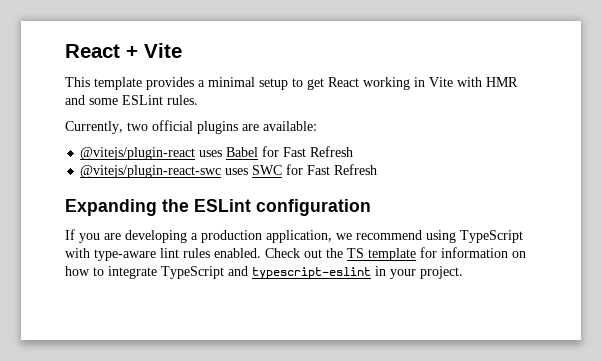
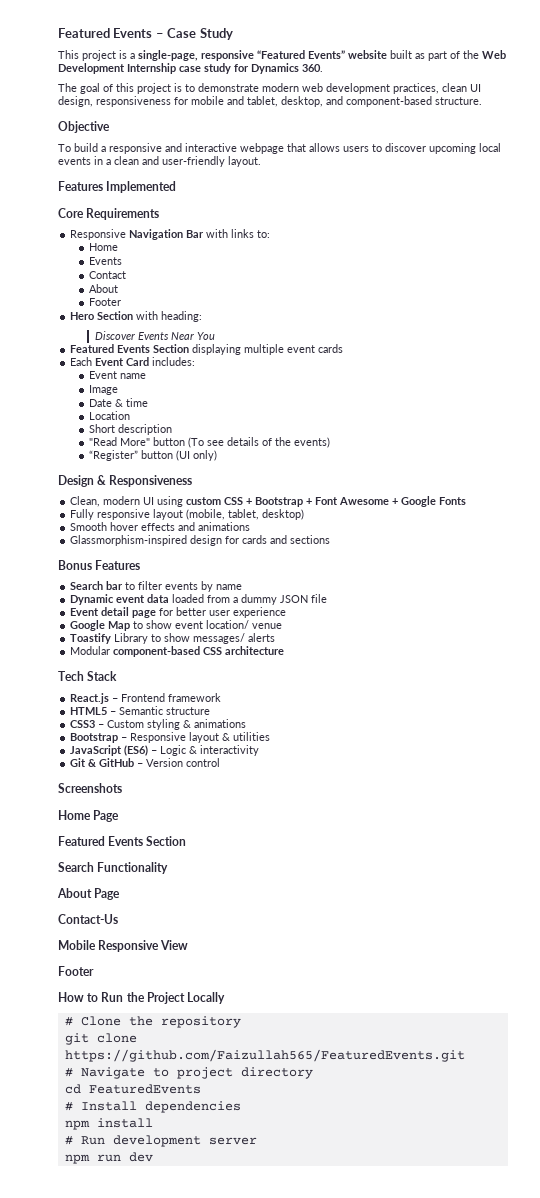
[65,43,182,58] [65,77,518,90] [65,95,198,105] [65,120,317,134] [80,146,354,160] [80,164,378,178] [65,199,371,216] [65,229,523,243] [65,247,526,261] [65,266,463,279] React + Vite // This template provides a minimal setup to get React working in Vite with HMR and some ESLint rules. // Currently, two official plugins are available: // @vitejs/plugin-react uses Babel for Fast Refresh // @vitejs/plugin-react-swc uses SWC for Fast Refresh // Expanding the ESLint configuration // If you are developing a production application, we recommend using TypeScript with type-aware lint rules enabled. Check out the TS template for information on how to integrate TypeScript and typescript-eslint in your project. -> [58,28,233,40] [58,50,506,61] [58,63,323,74] [58,83,481,94] [58,96,482,107] [58,121,110,133] [58,143,501,154] [58,156,261,167] [58,181,177,193] [58,208,160,220] [70,229,271,240] [88,243,118,251] [88,257,122,265] [88,271,126,279] [88,284,118,293] [88,298,121,306] [70,311,203,322] [95,331,216,340] [70,344,344,355] [70,357,196,366] [88,371,146,379] [88,385,118,395] [88,398,148,407] [88,411,130,420] [88,424,172,435] [88,437,330,448] [88,450,217,461] [58,475,193,487] [70,496,467,507] [70,509,305,520] [70,522,251,531] [70,535,331,546] [58,560,141,570] [70,581,243,592] [70,594,328,605] [70,607,287,618] [70,620,283,631] [70,633,276,644] [70,646,285,657] [58,671,118,681] [70,693,222,704] [70,706,211,715] [70,719,247,730] [70,732,271,743] [70,745,260,756] [70,758,221,767] [58,783,122,793] [58,810,120,822] [58,836,187,846] [58,862,169,874] [57,888,121,900] [58,914,118,924] [58,940,189,952] [58,966,94,976] [58,992,226,1004] [64,1016,241,1028] [64,1033,137,1045] [64,1049,465,1062] [64,1067,313,1079] [64,1084,201,1094] [64,1101,241,1113] [64,1118,153,1130] [64,1135,257,1147] [64,1152,153,1164] Featured Events – Case Study // This project is a single-page, responsive “Featured Events” website built as part of the Web Development Internship case study for Dynamics 360. // The goal of this project is to demonstrate modern web development practices, clean UI design, responsiveness for mobile and tablet, desktop, and component-based structure. // Objective // To build a responsive and interactive webpage that allows users to discover upcoming local events in a clean and user-friendly layout. // Features Implemented // Core Requirements // Responsive Navigation Bar with links to: // Home // Events // Contact // About // Footer // Hero Section with heading: // Discover Events Near You // Featured Events Section displaying multiple event cards // Each Event Card includes: // Event name // Image // Date & time // Location // Short description // "Read More" button (To see details of the events) // “Register” button (UI only) // Design & Responsiveness // Clean, modern UI using custom CSS + Bootstrap + Font Awesome + Google Fonts // Fully responsive layout (mobile, tablet, desktop) // Smooth hover effects and animations // Glassmorphism-inspired design for cards and sections // Bonus Features // Search bar to filter events by name // Dynamic event data loaded from a dummy JSON file // Event detail page for better user experience // Google Map to show event location/ venue // Toastify Library to show messages/ alerts // Modular component-based CSS architecture // Tech Stack // React.js – Frontend framework // HTML5 – Semantic structure // CSS3 – Custom styling & animations // Bootstrap – Responsive layout & utilities // JavaScript (ES6) – Logic & interactivity // Git & GitHub – Version control // Screenshots // Home Page // Featured Events Section // Search Functionality // About Page // Contact-Us // Mobile Responsive View // Footer // How to Run the Project Locally // # Clone the repository // git clone https://github.com/Faizullah565/FeaturedEvents.git // # Navigate to project directory // cd FeaturedEvents // # Install dependencies // npm install // # Run development server // npm run dev

